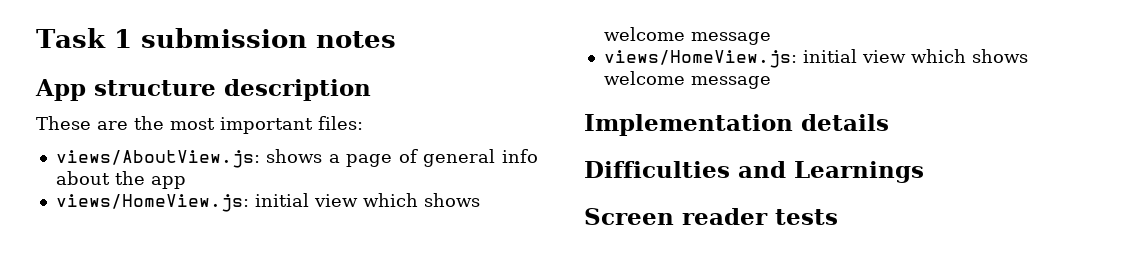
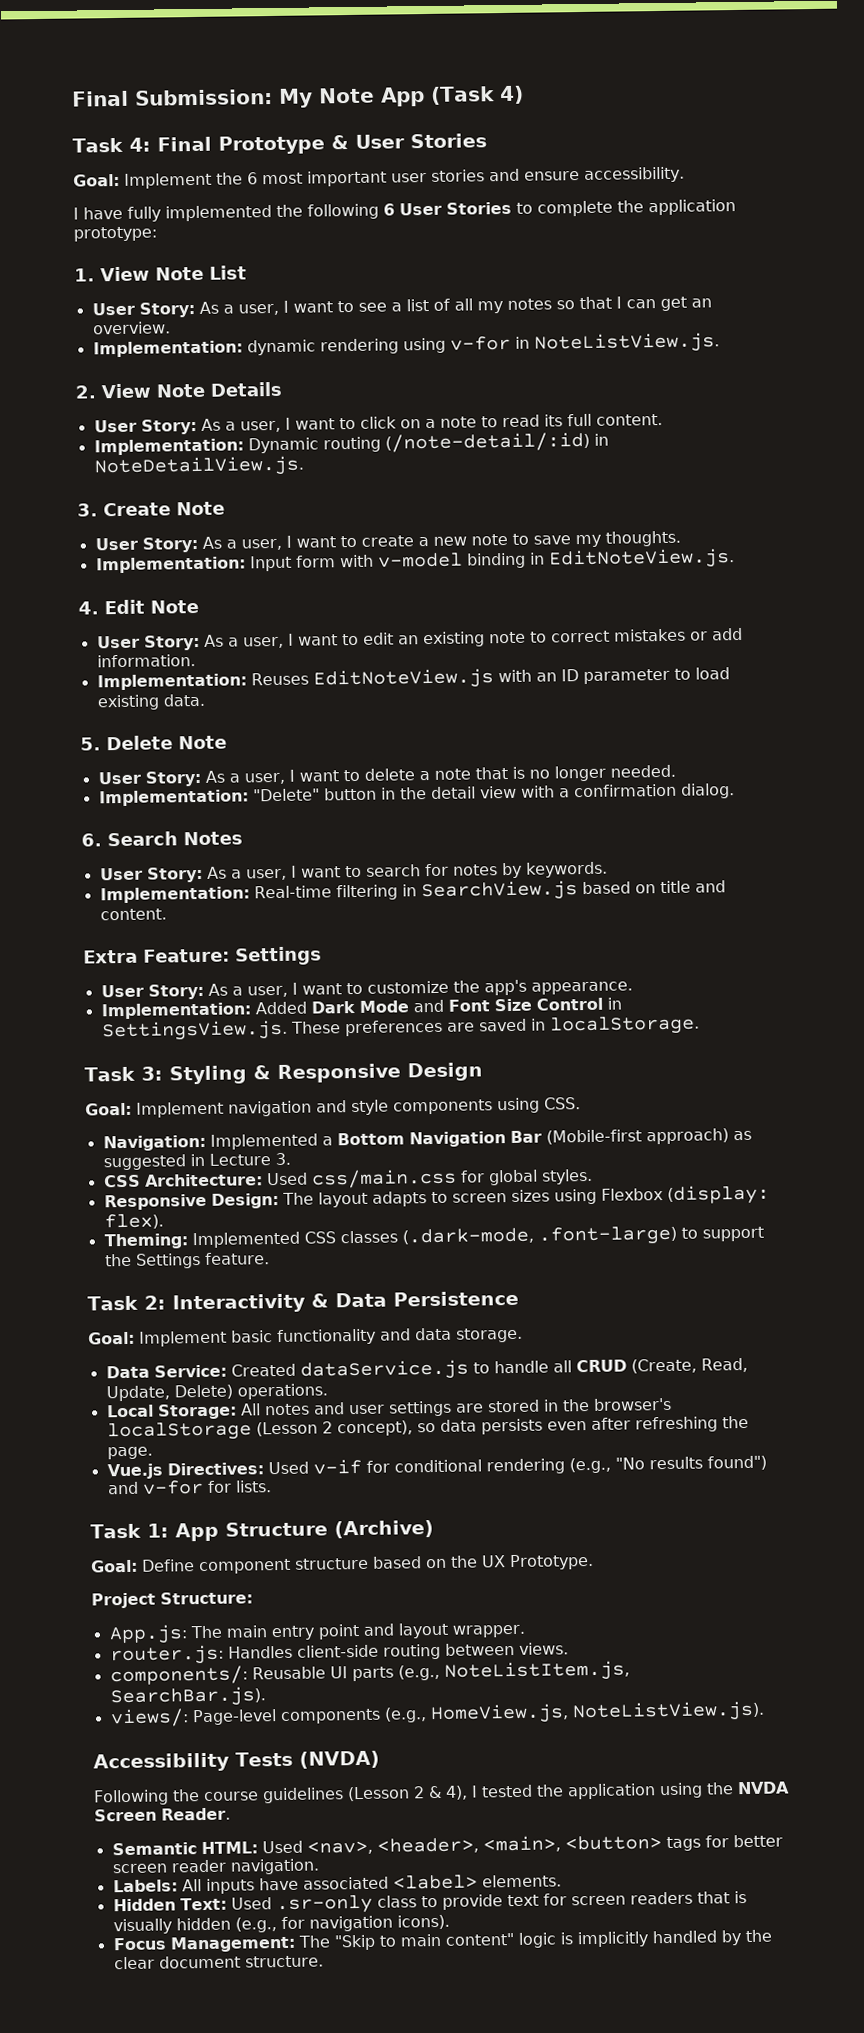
[36,28,396,48] [35,79,371,101] [36,116,363,134] [55,149,538,168] [55,171,186,189] [55,193,480,212] [603,27,771,45] [603,49,1028,68] [603,71,771,89] [584,114,889,136] [584,161,924,183] [584,208,838,225] Task 1 submission notes // App structure description // These are the most important files: // views/AboutView.js: shows a page of general info about the app // views/HomeView.js: initial view which shows welcome message // views/HomeView.js: initial view which shows welcome message // Implementation details // Difficulties and Learnings // Screen reader tests -> [72,85,524,108] [72,133,487,155] [73,166,685,189] [73,199,736,222] [73,226,157,242] [74,265,247,282] [91,296,712,318] [92,321,171,335] [92,332,720,358] [75,381,282,399] [93,413,663,435] [93,431,609,456] [93,455,304,478] [77,501,225,517] [94,530,681,553] [95,548,735,574] [78,599,199,615] [96,627,743,651] [96,654,196,668] [96,667,730,691] [96,693,205,711] [80,735,227,751] [97,764,676,787] [98,783,735,807] [81,831,243,847] [99,861,608,883] [99,880,726,904] [99,908,167,921] [83,946,322,966] [100,979,633,1000] [100,997,622,1020] [101,1015,700,1042] [84,1062,483,1085] [85,1097,581,1118] [102,1128,752,1152] [102,1152,291,1171] [103,1168,593,1189] [103,1184,770,1211] [103,1213,164,1230] [103,1225,764,1250] [104,1252,270,1269] [87,1290,519,1314] [88,1327,523,1347] [105,1357,748,1381] [105,1383,328,1402] [105,1397,672,1420] [106,1415,749,1442] [106,1446,153,1460] [106,1455,767,1480] [106,1479,272,1495] [90,1520,434,1542] [90,1553,594,1575] [91,1591,253,1609] [108,1622,526,1645] [109,1642,569,1666] [109,1660,630,1686] [109,1686,266,1708] [109,1700,765,1728] [93,1750,380,1773] [93,1781,790,1806] [94,1807,231,1822] [111,1834,783,1856] [111,1858,320,1875] [112,1874,562,1895] [112,1891,747,1915] [112,1914,450,1935] [112,1929,772,1953] [113,1955,324,1970] Final Submission: My Note App (Task 4) // Task 4: Final Prototype & User Stories // Goal: Implement the 6 most important user stories and ensure accessibility. // I have fully implemented the following 6 User Stories to complete the application prototype: // 1. View Note List // User Story: As a user, I want to see a list of all my notes so that I can get an overview. // Implementation: dynamic rendering using v-for in NoteListView.js. // 2. View Note Details // User Story: As a user, I want to click on a note to read its full content. // Implementation: Dynamic routing (/note-detail/:id) in NoteDetailView.js. // 3. Create Note // User Story: As a user, I want to create a new note to save my thoughts. // Implementation: Input form with v-model binding in EditNoteView.js. // 4. Edit Note // User Story: As a user, I want to edit an existing note to correct mistakes or add information. // Implementation: Reuses EditNoteView.js with an ID parameter to load existing data. // 5. Delete Note // User Story: As a user, I want to delete a note that is no longer needed. // Implementation: "Delete" button in the detail view with a confirmation dialog. // 6. Search Notes // User Story: As a user, I want to search for notes by keywords. // Implementation: Real-time filtering in SearchView.js based on title and content. // Extra Feature: Settings // User Story: As a user, I want to customize the app's appearance. // Implementation: Added Dark Mode and Font Size Control in SettingsView.js. These preferences are saved in localStorage. // Task 3: Styling & Responsive Design // Goal: Implement navigation and style components using CSS. // Navigation: Implemented a Bottom Navigation Bar (Mobile-first approach) as suggested in Lecture 3. // CSS Architecture: Used css/main.css for global styles. // Responsive Design: The layout adapts to screen sizes using Flexbox (display: flex). // Theming: Implemented CSS classes (.dark-mode, .font-large) to support the Settings feature. // Task 2: Interactivity & Data Persistence // Goal: Implement basic functionality and data storage. // Data Service: Created dataService.js to handle all CRUD (Create, Read, Update, Delete) operations. // Local Storage: All notes and user settings are stored in the browser's localStorage (Lesson 2 concept), so data persists even after refreshing the page. // Vue.js Directives: Used v-if for conditional rendering (e.g., "No results found") and v-for for lists. // Task 1: App Structure (Archive) // Goal: Define component structure based on the UX Prototype. // Project Structure: // App.js: The main entry point and layout wrapper. // router.js: Handles client-side routing between views. // components/: Reusable UI parts (e.g., NoteListItem.js, SearchBar.js). // views/: Page-level components (e.g., HomeView.js, NoteListView.js). // Accessibility Tests (NVDA) // Following the course guidelines (Lesson 2 & 4), I tested the application using the NVDA Screen Reader. // Semantic HTML: Used <nav>, <header>, <main>, <button> tags for better screen reader navigation. // Labels: All inputs have associated <label> elements. // Hidden Text: Used .sr-only class to provide text for screen readers that is visually hidden (e.g., for navigation icons). // Focus Management: The "Skip to main content" logic is implicitly handled by the clear document structure.

